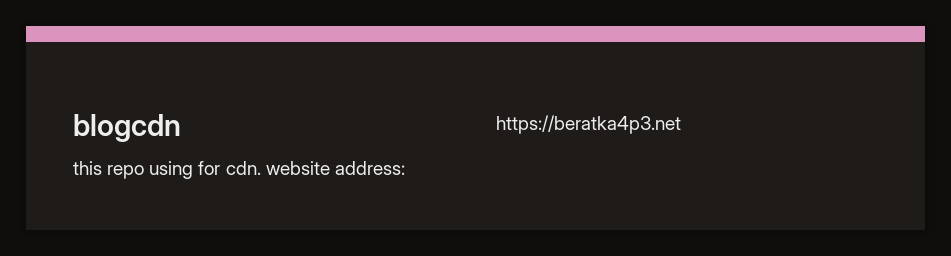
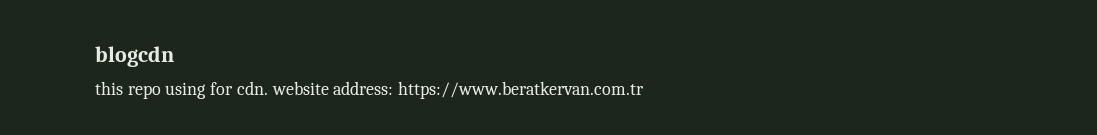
[496,115,681,134] https://beratka4p3.net -> [398,81,645,99] https://www.beratkervan.com.tr

